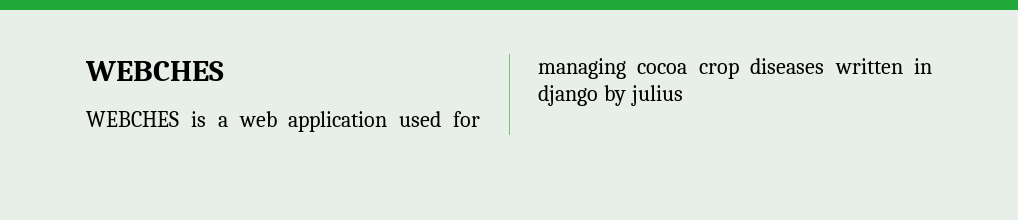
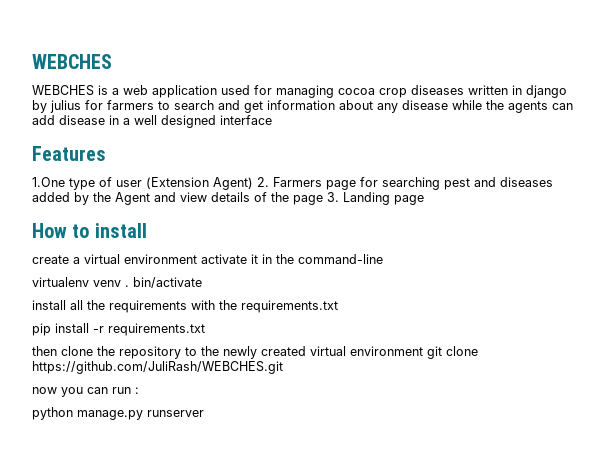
(683, 95) none -> [85,100,573,113] [32,115,272,128] [32,146,106,161] [32,177,553,190] [32,192,424,205] [32,223,147,238] [32,254,383,264] [32,277,202,288] [32,300,338,313] [32,323,205,336] [32,346,478,359] [32,361,283,374] [32,387,139,397] [32,407,204,420] for farmers to search and get information about any disease while the agents can add disease in a well designed interface // Features // 1.One type of user (Extension Agent) 2. Farmers page for searching pest and diseases added by the Agent and view details of the page 3. Landing page // How to install // create a virtual environment activate it in the command-line // virtualenv venv . bin/activate // install all the requirements with the requirements.txt // pip install -r requirements.txt // then clone the repository to the newly created virtual environment git clone https://github.com/JuliRash/WEBCHES.git // now you can run : // python manage.py runserver

